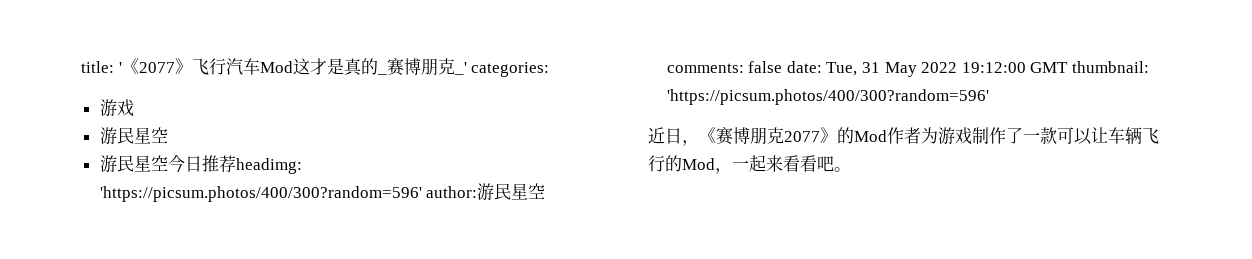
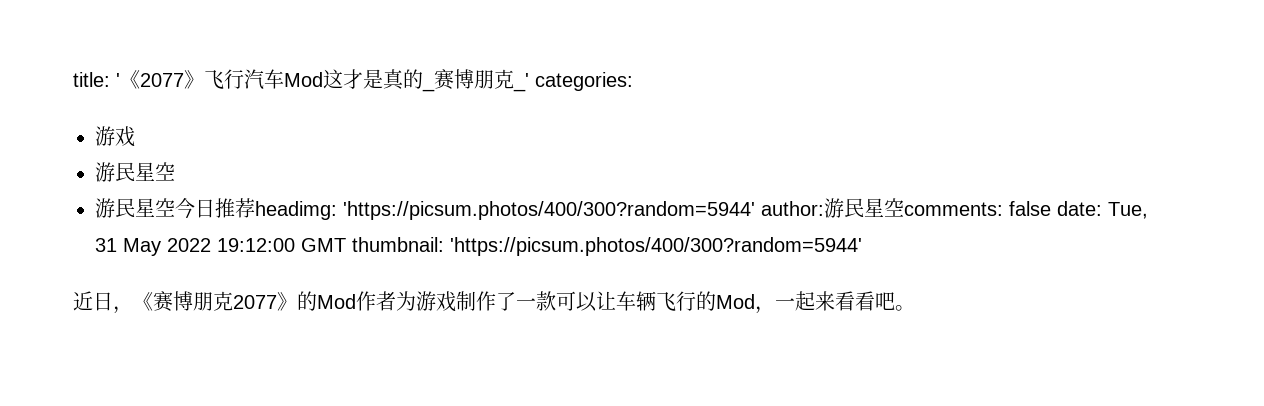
[99,186,422,202] 'https://picsum.photos/400/300?random=596' -> [343,201,755,220] 'https://picsum.photos/400/300?random=5944'
[666,89,989,105] 'https://picsum.photos/400/300?random=596' -> [450,237,862,256] 'https://picsum.photos/400/300?random=5944'

